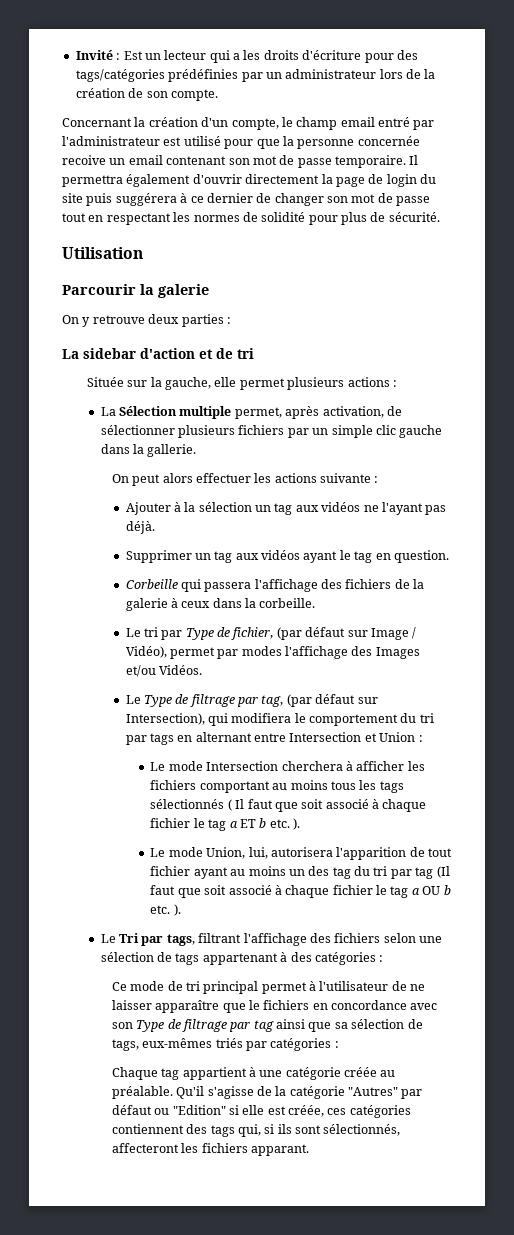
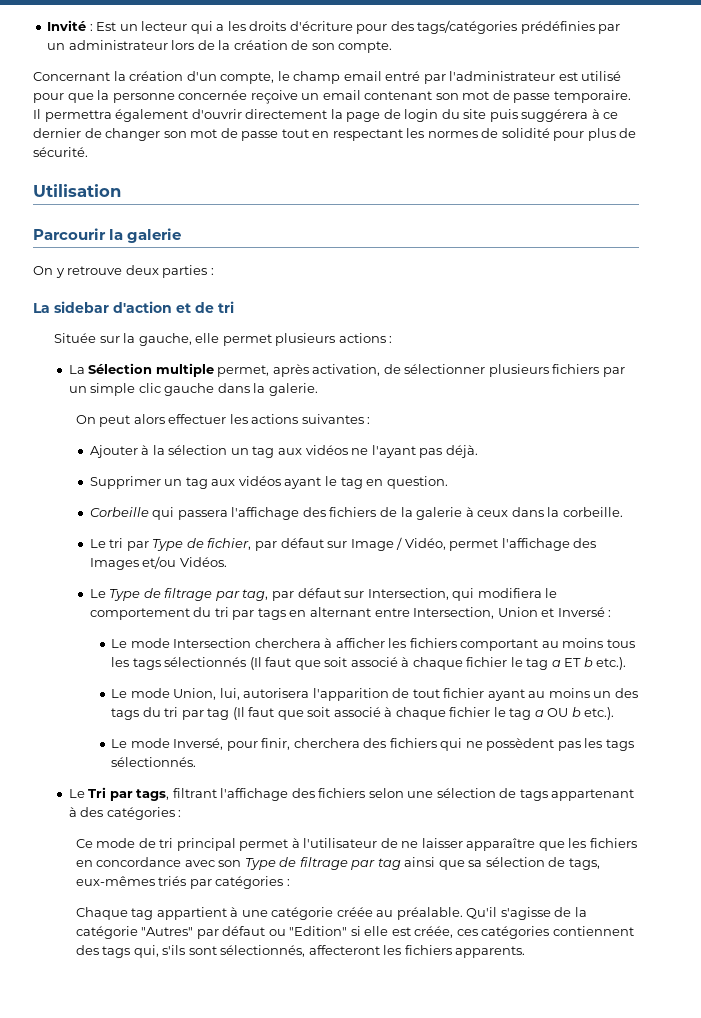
[62,155,106,165] recoive -> [250,90,298,104] reçoive
[147,444,197,457] gallerie. -> [268,383,318,396] galerie.
[320,473,372,483] suivante -> [301,414,364,424] suivantes
[276,627,302,640] (par -> [254,541,277,551] par
[125,646,282,659] Vidéo), permet par modes -> [404,538,499,551] Vidéo, permet
[286,694,378,707] [125,713,205,725] (par défaut sur Intersection), -> [271,588,449,601] par défaut sur Intersection,
[289,732,416,742] Intersection et Union -> [413,607,605,619] Intersection, Union et Inversé
[227,799,245,811] ( Il -> [249,657,262,670] (Il
[269,818,301,830] etc. ). -> [596,657,627,670] etc.).
[332,867,351,879] tag -> [111,708,140,720] tags
[150,904,181,916] etc. ). -> [584,707,615,720] [111,738,634,751] [111,757,197,767] etc.). // Le mode Inversé, pour finir, cherchera des fichiers qui ne possèdent pas les tags sélectionnés.
[248,1000,260,1010] le -> [568,838,587,848] les
[264,1124,292,1134] si ils -> [162,945,186,955] s'ils
[250,1144,309,1156] apparant. -> [455,946,526,958] apparents.

